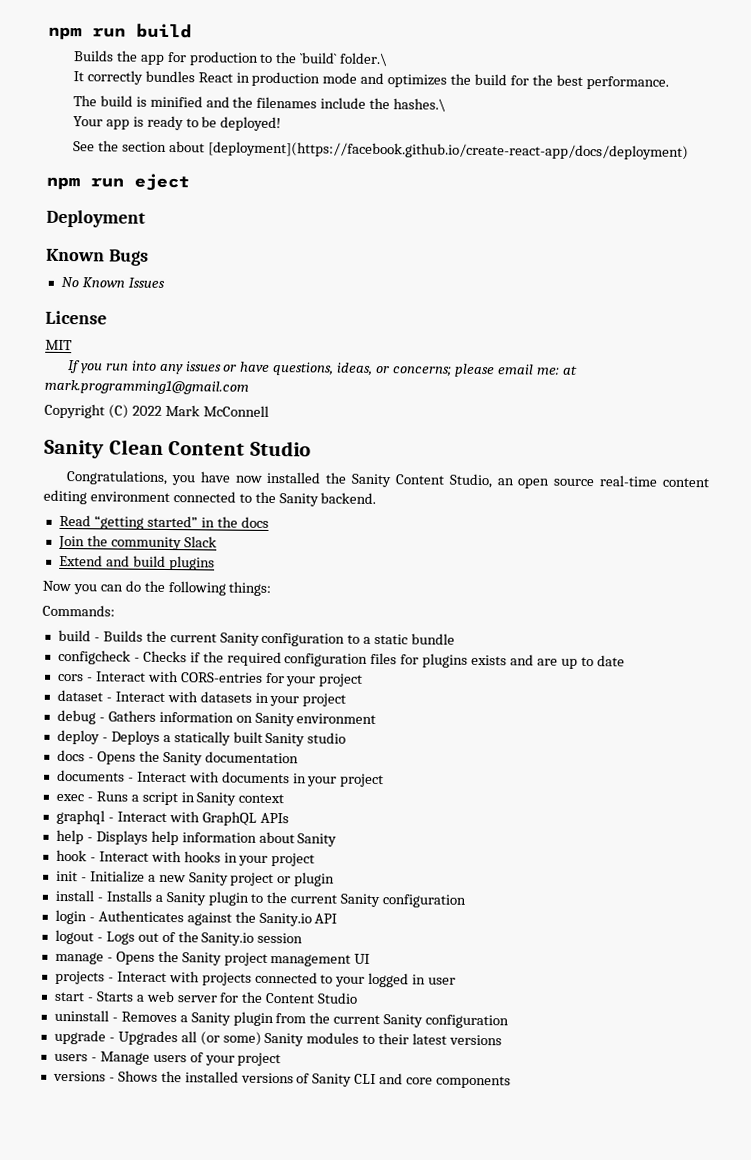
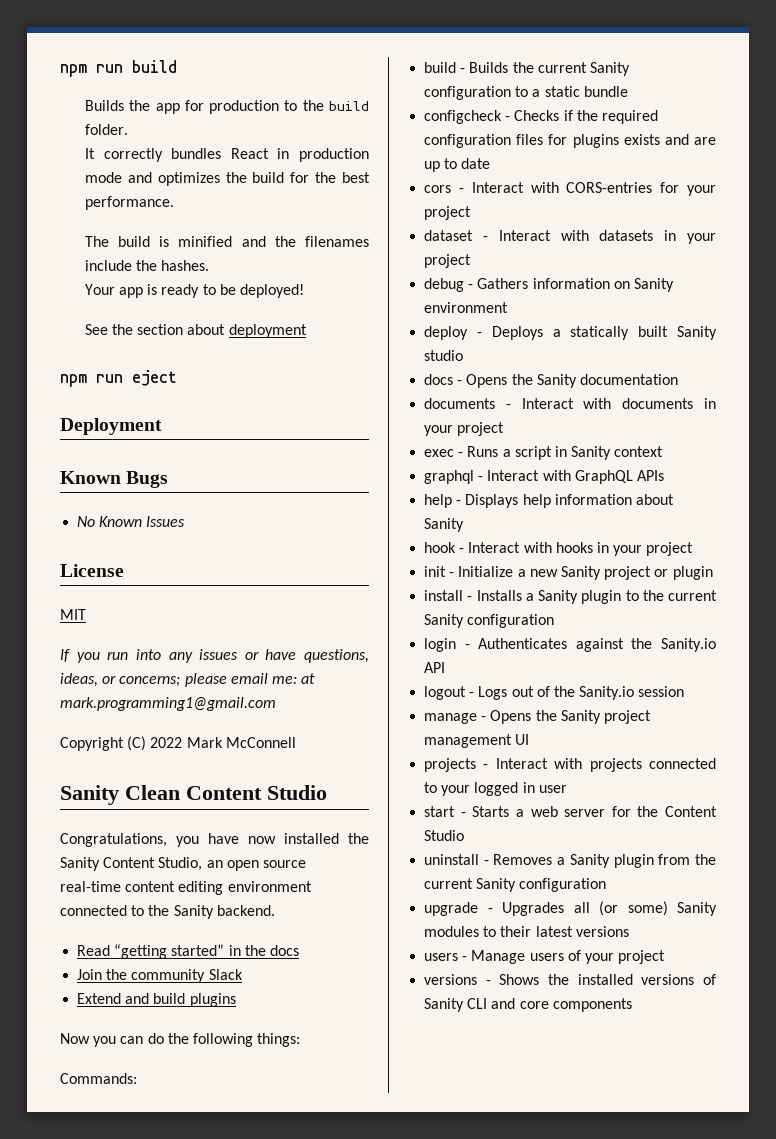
[299,52,389,67] `build` folder.\ -> [329,101,369,111] [84,124,128,135] build folder.
[393,98,447,112] hashes.\ -> [161,260,210,271] hashes.
[207,141,689,160] [deployment](https://facebook.github.io/create-react-app/docs/deployment) -> [228,324,307,338] deployment

